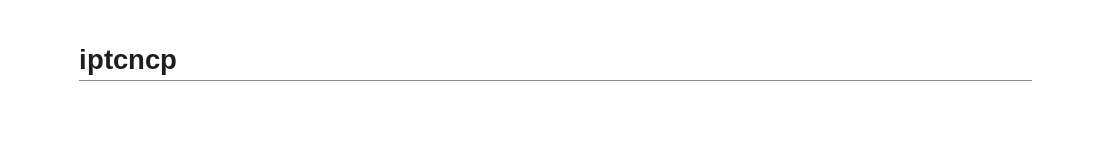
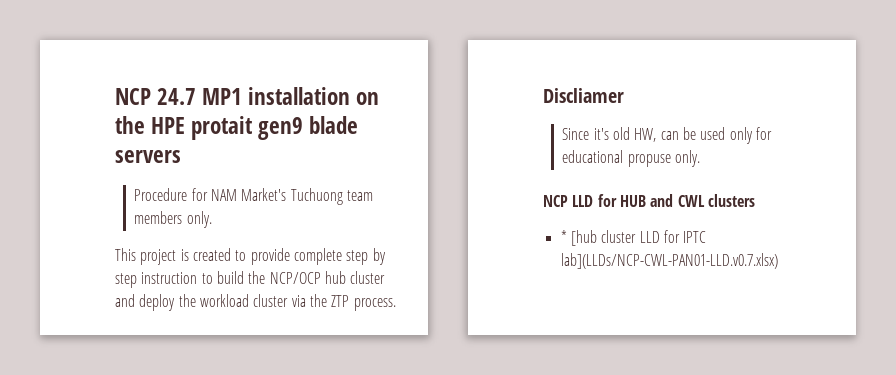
[79,49,177,75] iptcncp -> [115,87,380,105] [115,116,359,140] [115,150,181,163] [134,188,374,205] [134,211,212,228] [115,248,386,265] [115,271,386,288] [115,294,396,311] [543,88,624,103] [562,127,773,144] [562,150,701,167] [543,194,755,207] [560,230,707,246] [560,253,778,269] NCP 24.7 MP1 installation on the HPE protait gen9 blade servers // Procedure for NAM Market's Tuchuong team members only. // This project is created to provide complete step by step instruction to build the NCP/OCP hub cluster and deploy the workload cluster via the ZTP process. // Discliamer // Since it's old HW, can be used only for educational propuse only. // NCP LLD for HUB and CWL clusters // * [hub cluster LLD for IPTC lab](LLDs/NCP-CWL-PAN01-LLD.v0.7.xlsx)

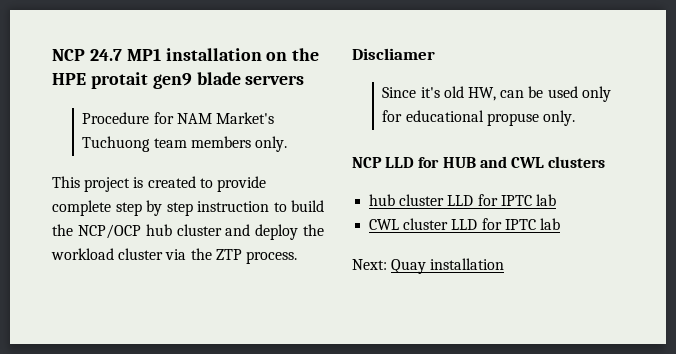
[560,230,707,246] [560,253,778,269] * [hub cluster LLD for IPTC lab](LLDs/NCP-CWL-PAN01-LLD.v0.7.xlsx) -> [369,194,556,206] [369,218,560,230] [352,258,505,274] hub cluster LLD for IPTC lab // CWL cluster LLD for IPTC lab // Next: Quay installation

